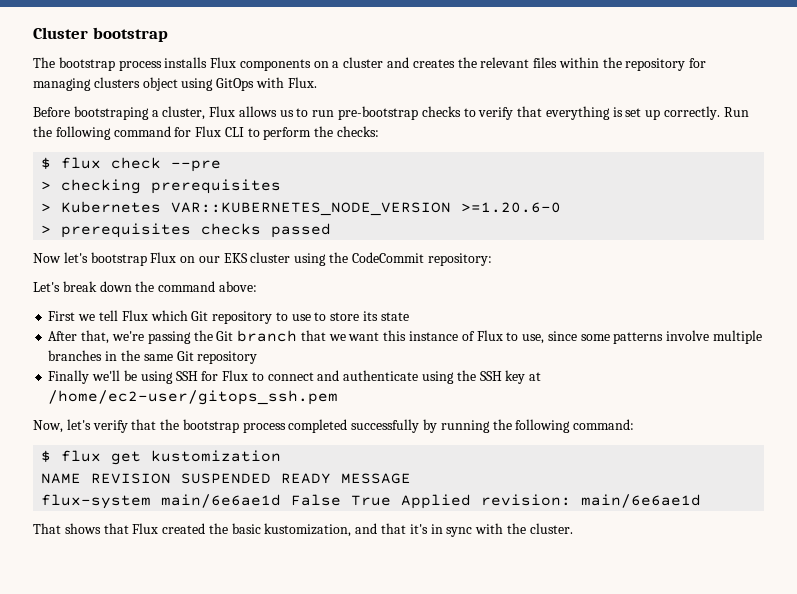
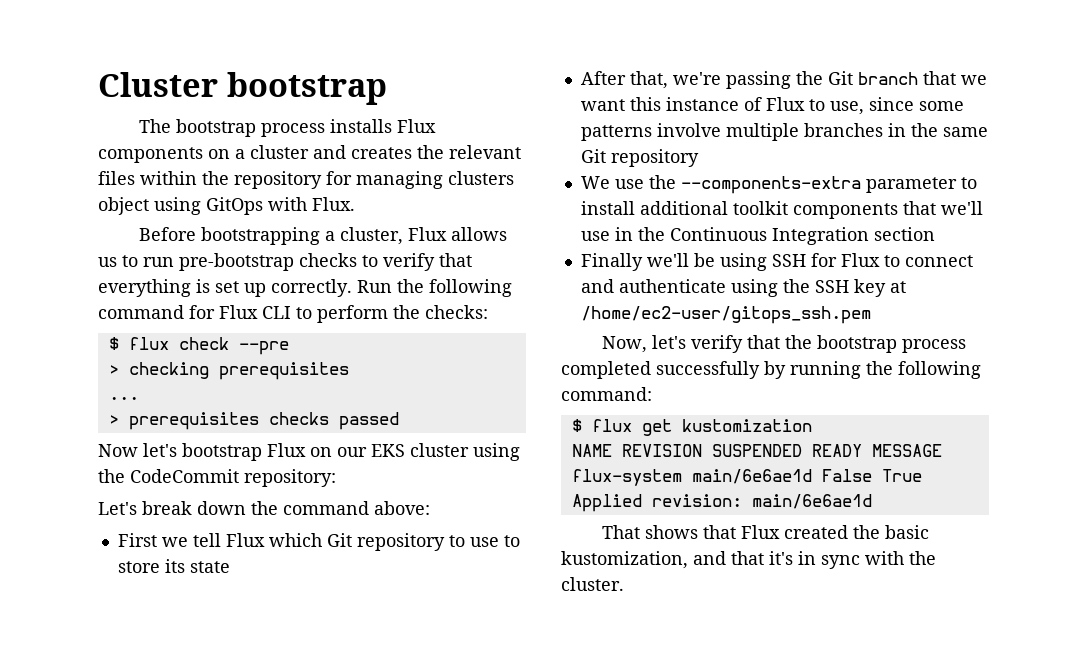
[73,106,149,120] bootstraping -> [200,227,320,245] bootstrapping
[41,201,562,216] > Kubernetes VAR::KUBERNETES_NODE_VERSION >=1.20.6-0 -> [108,396,139,400] ...
(258, 357) none -> [580,175,977,194] [580,201,983,219] [580,227,935,245] // We use the --components-extra parameter to install additional toolkit components that we'll use in the Continuous Integration section

